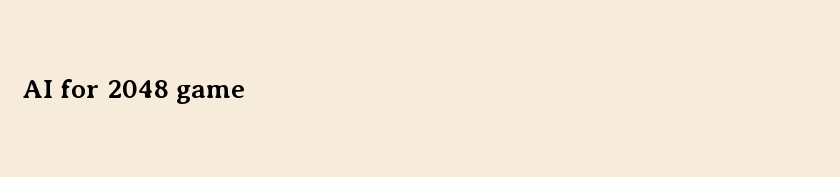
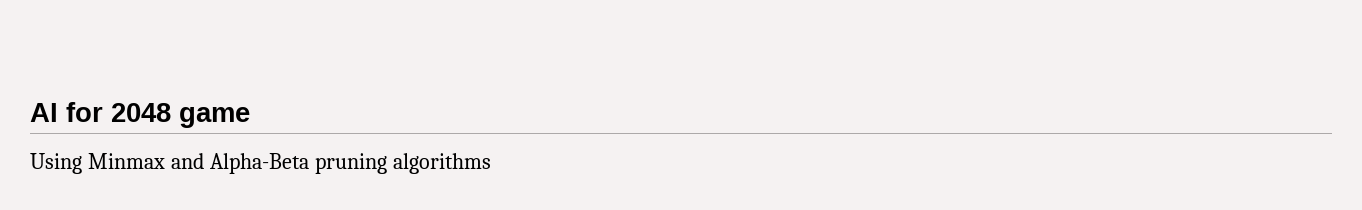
(246, 94) none -> [30,153,491,174] // Using Minmax and Alpha-Beta pruning algorithms

